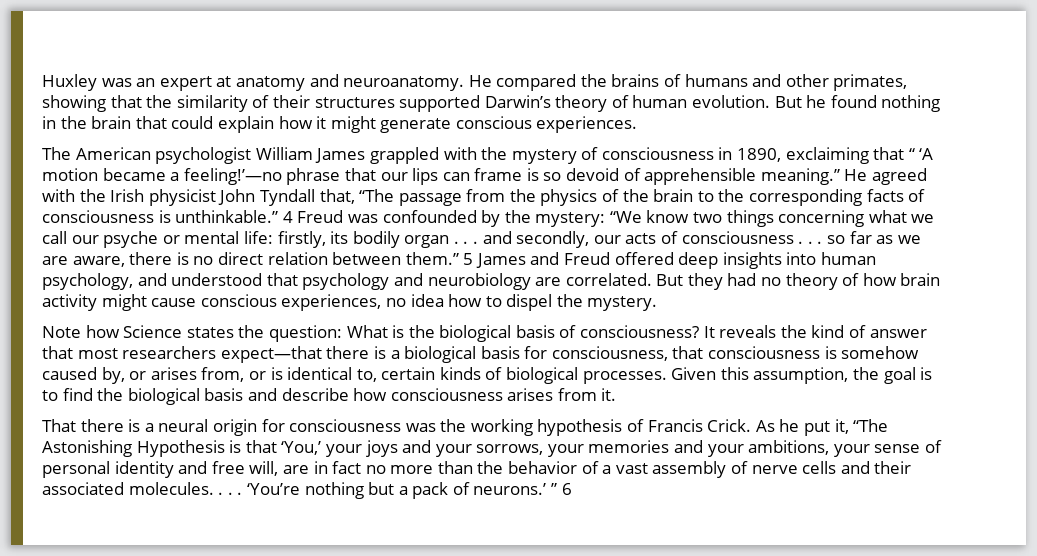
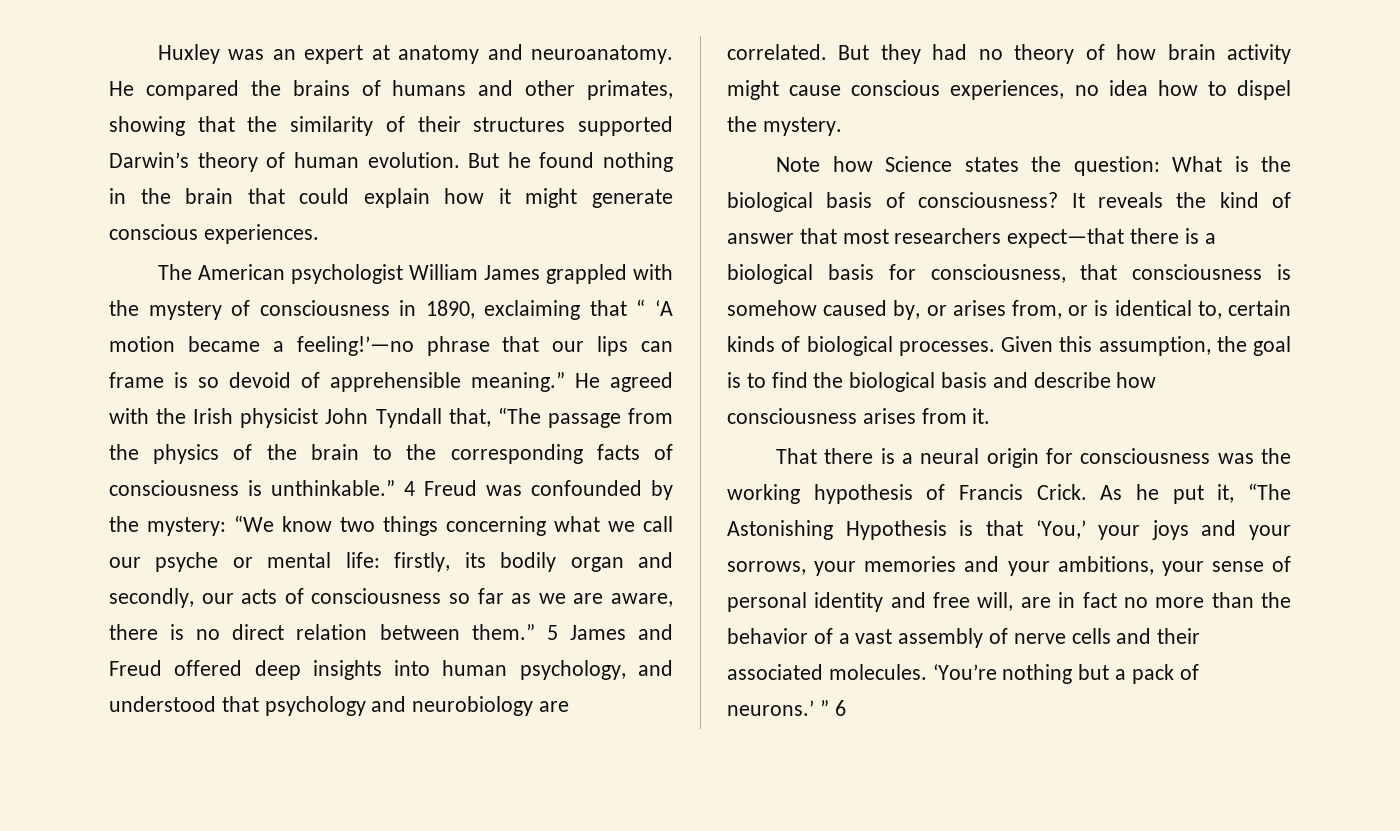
[453,241,479,244] . . . -> (624, 564) none
[798,241,823,244] . . . -> (442, 596) none
[218,492,243,495] . . . -> (927, 672) none

